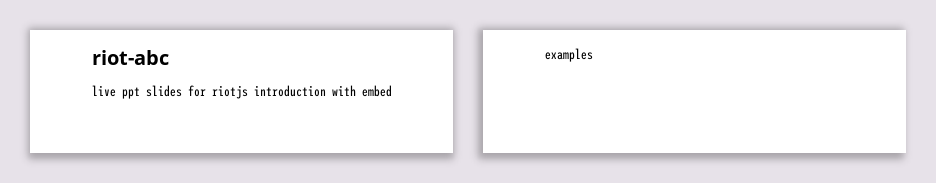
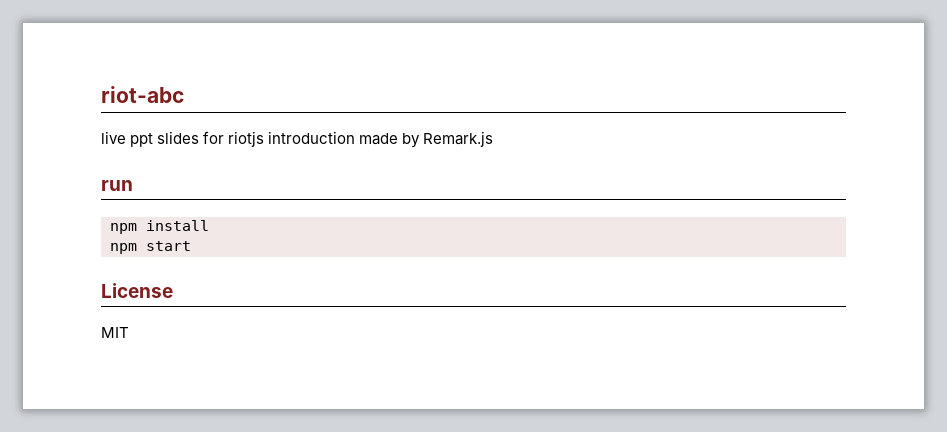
[332,85,392,97] [545,48,593,62] with embed examples -> [359,131,494,148] [101,180,133,191] [110,220,209,234] [110,241,191,254] [101,283,173,298] [101,327,129,338] made by Remark.js // run // npm install // npm start // License // MIT

